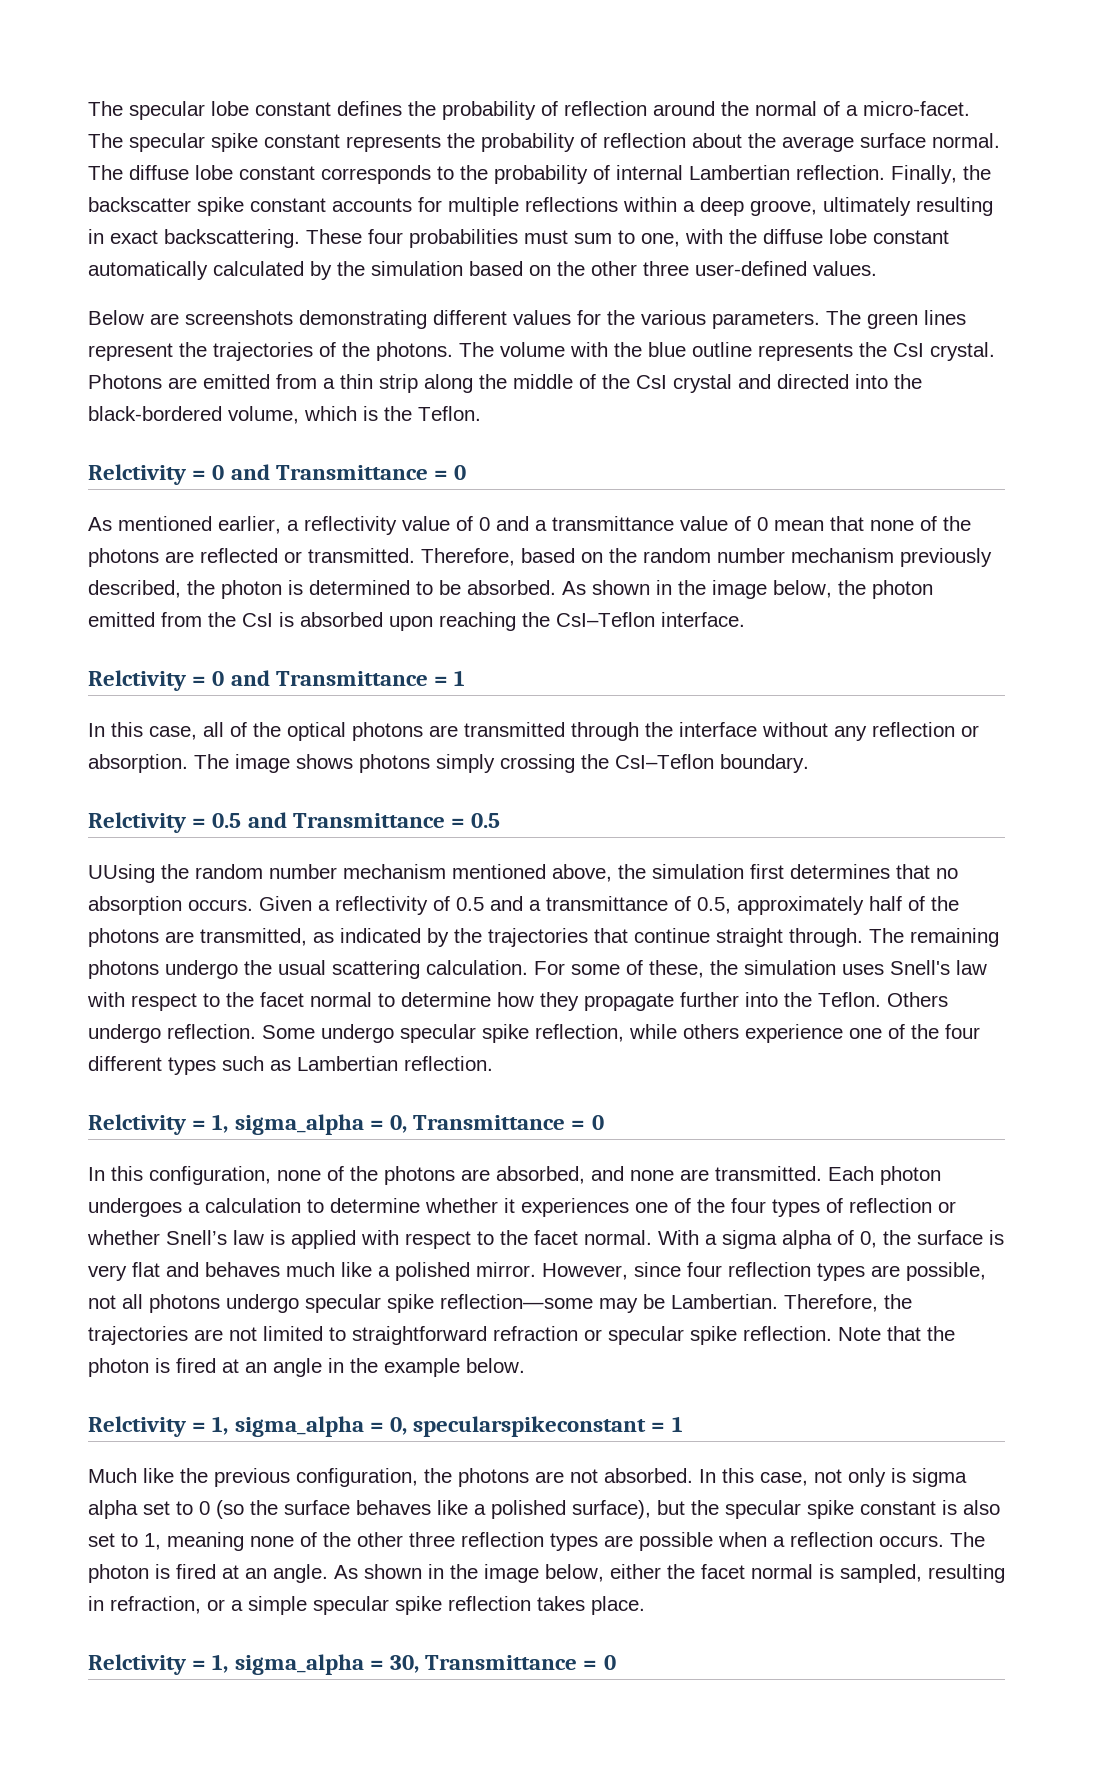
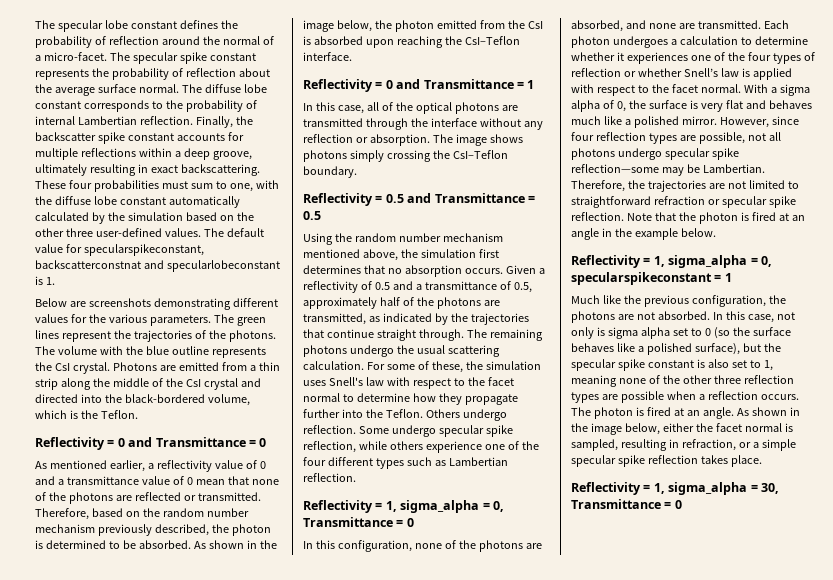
(877, 268) none -> [203,228,264,237] [35,244,204,256] [35,260,280,272] [35,276,55,285] The default value for specularspikeconstant, backscatterconstnat and specularlobeconstant is 1.
[88,464,186,485] Relctivity -> [35,437,105,450] Reflectivity
[88,670,186,691] Relctivity -> [303,79,373,92] Reflectivity
[88,812,186,833] Relctivity -> [303,193,373,206] Reflectivity
[88,864,155,883] UUsing -> [303,233,333,245] Using
[88,1114,186,1135] Relctivity -> [303,500,373,513] Reflectivity
[88,1416,186,1437] Relctivity -> [571,255,641,268] Reflectivity
[88,1654,186,1675] Relctivity -> [571,482,641,495] Reflectivity

